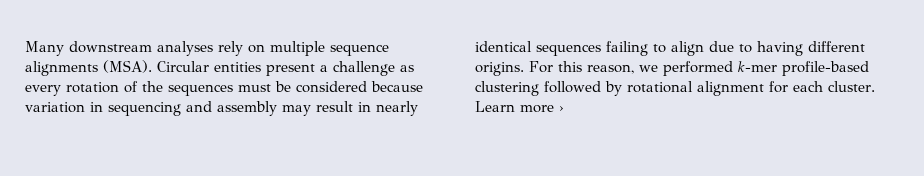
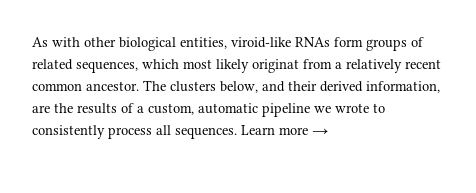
[25,41,389,56] [25,60,414,76] [25,81,423,96] [25,101,418,116] [475,41,865,56] [475,61,869,76] [475,81,875,96] Many downstream analyses rely on multiple sequence alignments (MSA). Circular entities present a challenge as every rotation of the sequences must be considered because variation in sequencing and assembly may result in nearly identical sequences failing to align due to having different origins. For this reason, we performed k-mer profile-based clustering followed by rotational alignment for each cluster. -> [32,37,424,51] [32,59,441,73] [32,80,440,93] [32,103,385,117] [32,125,237,139] As with other biological entities, viroid-like RNAs form groups of related sequences, which most likely originat from a relatively recent common ancestor. The clusters below, and their derived information, are the results of a custom, automatic pipeline we wrote to consistently process all sequences.
[559,106,564,112] › -> [312,128,328,135] →

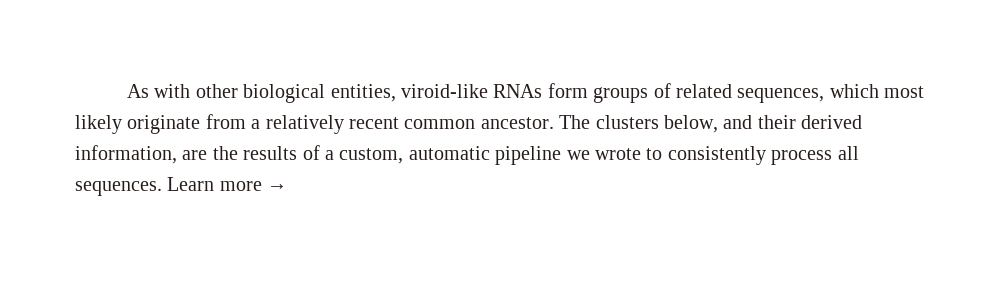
[252,59,299,73] originat -> [127,115,201,134] originate

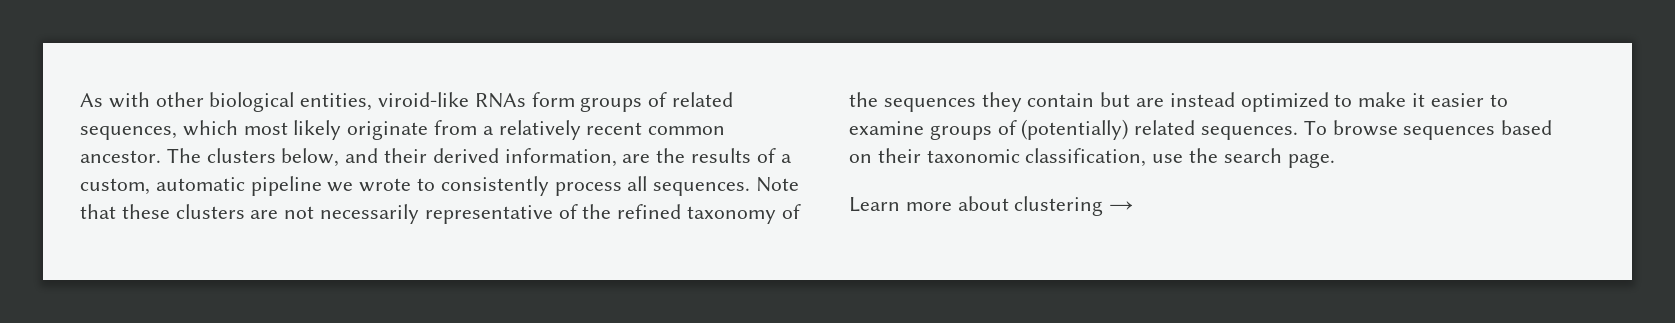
[167,177,262,191] Learn more -> [756,177,800,192] [80,204,801,224] [849,92,1508,112] [849,119,1553,140] [849,148,1335,168] [849,196,1104,216] Note that these clusters are not necessarily representative of the refined taxonomy of the sequences they contain but are instead optimized to make it easier to examine groups of (potentially) related sequences. To browse sequences based on their taxonomic classification, use the search page. // Learn more about clustering

